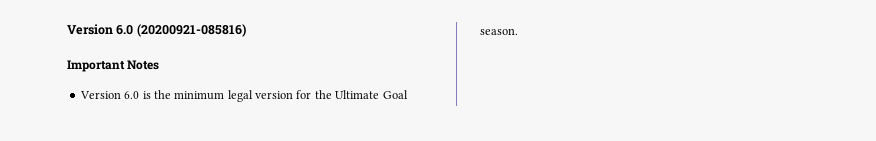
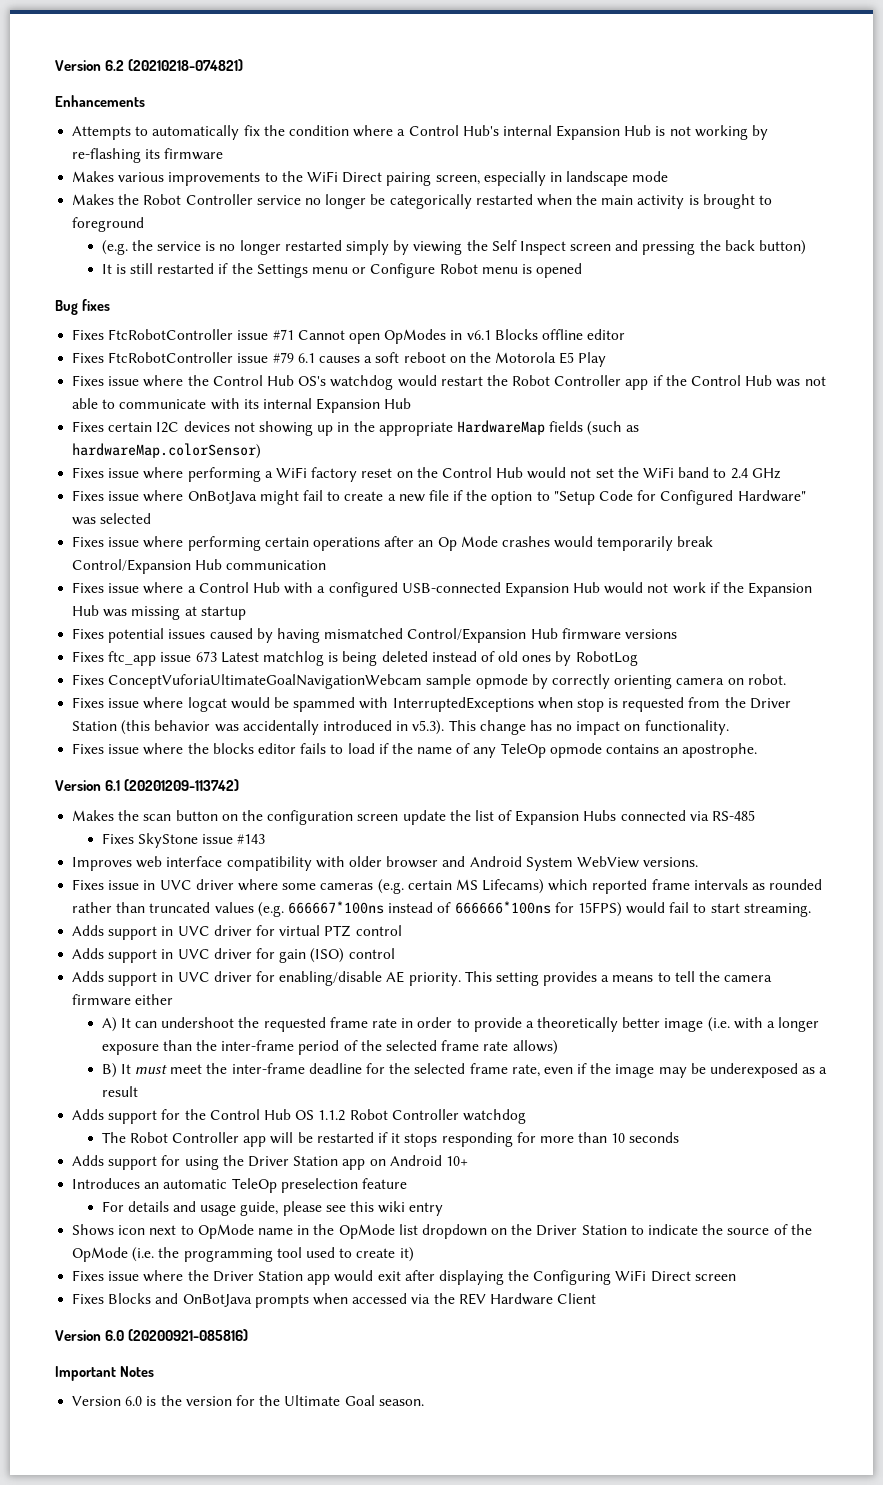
[67,24,113,35] Version -> [55,59,244,71] [55,95,145,107] [72,125,769,140] [72,148,224,163] [72,171,669,186] [72,194,773,209] [72,217,145,232] [101,240,807,255] [101,263,583,278] [55,299,110,315] [72,329,626,344] [72,352,607,367] [72,375,826,390] [72,398,412,413] [72,420,640,436] [72,443,262,459] [72,467,781,482] [72,490,806,505] [72,513,152,525] [72,536,714,551] [72,559,327,574] [72,582,813,597] [72,605,246,620] [72,628,677,643] [72,651,638,666] [72,674,786,689] [72,697,791,712] [72,720,729,735] [72,743,758,758] [55,779,240,791] [72,810,756,825] [101,833,266,848] [72,856,699,871] [72,879,823,894] [72,901,811,917] [72,925,402,940] [72,948,395,963] [72,971,773,986] [72,994,174,1006] [101,1017,820,1032] [101,1040,558,1055] [101,1063,828,1078] [101,1086,138,1097] [72,1109,526,1124] [101,1132,680,1147] [72,1155,468,1170] [72,1178,407,1193] [101,1201,444,1216] [72,1224,812,1239] [72,1247,414,1262] [72,1270,736,1285] [72,1293,597,1308] [55,1330,101,1341] Version 6.2 (20210218-074821) // Enhancements // Attempts to automatically fix the condition where a Control Hub's internal Expansion Hub is not working by re-flashing its firmware // Makes various improvements to the WiFi Direct pairing screen, especially in landscape mode // Makes the Robot Controller service no longer be categorically restarted when the main activity is brought to foreground // (e.g. the service is no longer restarted simply by viewing the Self Inspect screen and pressing the back button) // It is still restarted if the Settings menu or Configure Robot menu is opened // Bug fixes // Fixes FtcRobotController issue #71 Cannot open OpModes in v6.1 Blocks offline editor // Fixes FtcRobotController issue #79 6.1 causes a soft reboot on the Motorola E5 Play // Fixes issue where the Control Hub OS's watchdog would restart the Robot Controller app if the Control Hub was not able to communicate with its internal Expansion Hub // Fixes certain I2C devices not showing up in the appropriate HardwareMap fields (such as hardwareMap.colorSensor) // Fixes issue where performing a WiFi factory reset on the Control Hub would not set the WiFi band to 2.4 GHz // Fixes issue where OnBotJava might fail to create a new file if the option to "Setup Code for Configured Hardware" was selected // Fixes issue where performing certain operations after an Op Mode crashes would temporarily break Control/Expansion Hub communication // Fixes issue where a Control Hub with a configured USB-connected Expansion Hub would not work if the Expansion Hub was missing at startup // Fixes potential issues caused by having mismatched Control/Expansion Hub firmware versions // Fixes ftc_app issue 673 Latest matchlog is being deleted instead of old ones by RobotLog // Fixes ConceptVuforiaUltimateGoalNavigationWebcam sample opmode by correctly orienting camera on robot. // Fixes issue where logcat would be spammed with InterruptedExceptions when stop is requested from the Driver Station (this behavior was accidentally introduced in v5.3). This change has no impact on functionality. // Fixes issue where the blocks editor fails to load if the name of any TeleOp opmode contains an apostrophe. // Version 6.1 (20201209-113742) // Makes the scan button on the configuration screen update the list of Expansion Hubs connected via RS-485 // Fixes SkyStone issue #143 // Improves web interface compatibility with older browser and Android System WebView versions. // Fixes issue in UVC driver where some cameras (e.g. certain MS Lifecams) which reported frame intervals as rounded rather than truncated values (e.g. 666667*100ns instead of 666666*100ns for 15FPS) would fail to start streaming. // Adds support in UVC driver for virtual PTZ control // Adds support in UVC driver for gain (ISO) control // Adds support in UVC driver for enabling/disable AE priority. This setting provides a means to tell the camera firmware either // A) It can undershoot the requested frame rate in order to provide a theoretically better image (i.e. with a longer exposure than the inter-frame period of the selected frame rate allows) // B) It must meet the inter-frame deadline for the selected frame rate, even if the image may be underexposed as a result // Adds support for the Control Hub OS 1.1.2 Robot Controller watchdog // The Robot Controller app will be restarted if it stops responding for more than 10 seconds // Adds support for using the Driver Station app on Android 10+ // Introduces an automatic TeleOp preselection feature // For details and usage guide, please see this wiki entry // Shows icon next to OpMode name in the OpMode list dropdown on the Driver Station to indicate the source of the OpMode (i.e. the programming tool used to create it) // Fixes issue where the Driver Station app would exit after displaying the Configuring WiFi Direct screen // Fixes Blocks and OnBotJava prompts when accessed via the REV Hardware Client // Version
[174,90,253,102] minimum legal -> (182, 1400) none

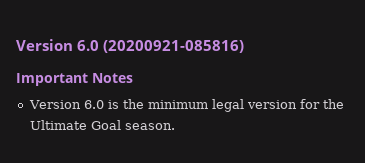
[55,59,244,71] [55,95,145,107] [72,125,769,140] [72,148,224,163] [72,171,669,186] [72,194,773,209] [72,217,145,232] [101,240,807,255] [101,263,583,278] [55,299,110,315] [72,329,626,344] [72,352,607,367] [72,375,826,390] [72,398,412,413] [72,420,640,436] [72,443,262,459] [72,467,781,482] [72,490,806,505] [72,513,152,525] [72,536,714,551] [72,559,327,574] [72,582,813,597] [72,605,246,620] [72,628,677,643] [72,651,638,666] [72,674,786,689] [72,697,791,712] [72,720,729,735] [72,743,758,758] [55,779,240,791] [72,810,756,825] [101,833,266,848] [72,856,699,871] [72,879,823,894] [72,901,811,917] [72,925,402,940] [72,948,395,963] [72,971,773,986] [72,994,174,1006] [101,1017,820,1032] [101,1040,558,1055] [101,1063,828,1078] [101,1086,138,1097] [72,1109,526,1124] [101,1132,680,1147] [72,1155,468,1170] [72,1178,407,1193] [101,1201,444,1216] [72,1224,812,1239] [72,1247,414,1262] [72,1270,736,1285] [72,1293,597,1308] [55,1330,101,1341] Version 6.2 (20210218-074821) // Enhancements // Attempts to automatically fix the condition where a Control Hub's internal Expansion Hub is not working by re-flashing its firmware // Makes various improvements to the WiFi Direct pairing screen, especially in landscape mode // Makes the Robot Controller service no longer be categorically restarted when the main activity is brought to foreground // (e.g. the service is no longer restarted simply by viewing the Self Inspect screen and pressing the back button) // It is still restarted if the Settings menu or Configure Robot menu is opened // Bug fixes // Fixes FtcRobotController issue #71 Cannot open OpModes in v6.1 Blocks offline editor // Fixes FtcRobotController issue #79 6.1 causes a soft reboot on the Motorola E5 Play // Fixes issue where the Control Hub OS's watchdog would restart the Robot Controller app if the Control Hub was not able to communicate with its internal Expansion Hub // Fixes certain I2C devices not showing up in the appropriate HardwareMap fields (such as hardwareMap.colorSensor) // Fixes issue where performing a WiFi factory reset on the Control Hub would not set the WiFi band to 2.4 GHz // Fixes issue where OnBotJava might fail to create a new file if the option to "Setup Code for Configured Hardware" was selected // Fixes issue where performing certain operations after an Op Mode crashes would temporarily break Control/Expansion Hub communication // Fixes issue where a Control Hub with a configured USB-connected Expansion Hub would not work if the Expansion Hub was missing at startup // Fixes potential issues caused by having mismatched Control/Expansion Hub firmware versions // Fixes ftc_app issue 673 Latest matchlog is being deleted instead of old ones by RobotLog // Fixes ConceptVuforiaUltimateGoalNavigationWebcam sample opmode by correctly orienting camera on robot. // Fixes issue where logcat would be spammed with InterruptedExceptions when stop is requested from the Driver Station (this behavior was accidentally introduced in v5.3). This change has no impact on functionality. // Fixes issue where the blocks editor fails to load if the name of any TeleOp opmode contains an apostrophe. // Version 6.1 (20201209-113742) // Makes the scan button on the configuration screen update the list of Expansion Hubs connected via RS-485 // Fixes SkyStone issue #143 // Improves web interface compatibility with older browser and Android System WebView versions. // Fixes issue in UVC driver where some cameras (e.g. certain MS Lifecams) which reported frame intervals as rounded rather than truncated values (e.g. 666667*100ns instead of 666666*100ns for 15FPS) would fail to start streaming. // Adds support in UVC driver for virtual PTZ control // Adds support in UVC driver for gain (ISO) control // Adds support in UVC driver for enabling/disable AE priority. This setting provides a means to tell the camera firmware either // A) It can undershoot the requested frame rate in order to provide a theoretically better image (i.e. with a longer exposure than the inter-frame period of the selected frame rate allows) // B) It must meet the inter-frame deadline for the selected frame rate, even if the image may be underexposed as a result // Adds support for the Control Hub OS 1.1.2 Robot Controller watchdog // The Robot Controller app will be restarted if it stops responding for more than 10 seconds // Adds support for using the Driver Station app on Android 10+ // Introduces an automatic TeleOp preselection feature // For details and usage guide, please see this wiki entry // Shows icon next to OpMode name in the OpMode list dropdown on the Driver Station to indicate the source of the OpMode (i.e. the programming tool used to create it) // Fixes issue where the Driver Station app would exit after displaying the Configuring WiFi Direct screen // Fixes Blocks and OnBotJava prompts when accessed via the REV Hardware Client // Version -> [16,39,73,51] Version
(182, 1400) none -> [147,99,244,112] minimum legal

